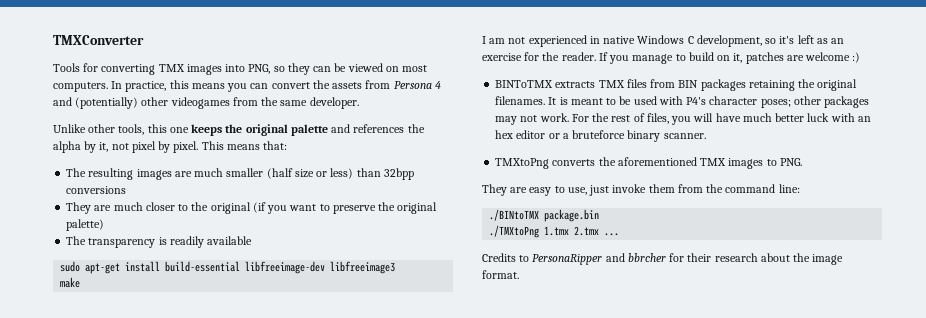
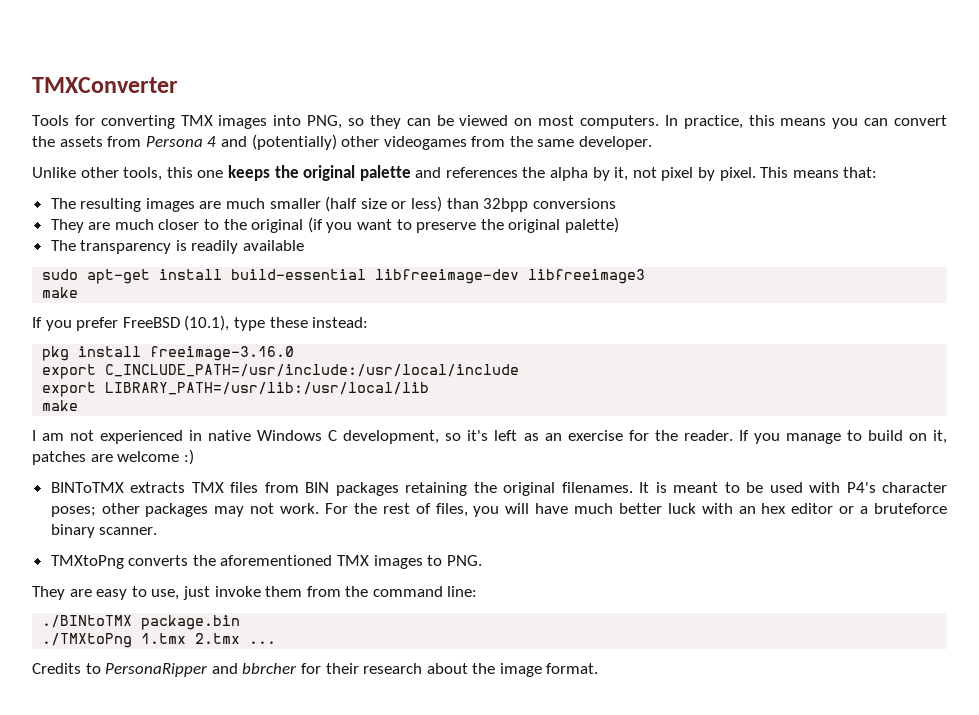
(81, 282) none -> [32,315,369,331] [42,346,295,361] [42,364,520,379] [42,382,430,397] [42,400,79,411] // If you prefer FreeBSD (10.1), type these instead: // pkg install freeimage-3.16.0 // export C_INCLUDE_PATH=/usr/include:/usr/local/include // export LIBRARY_PATH=/usr/lib:/usr/local/lib // make

